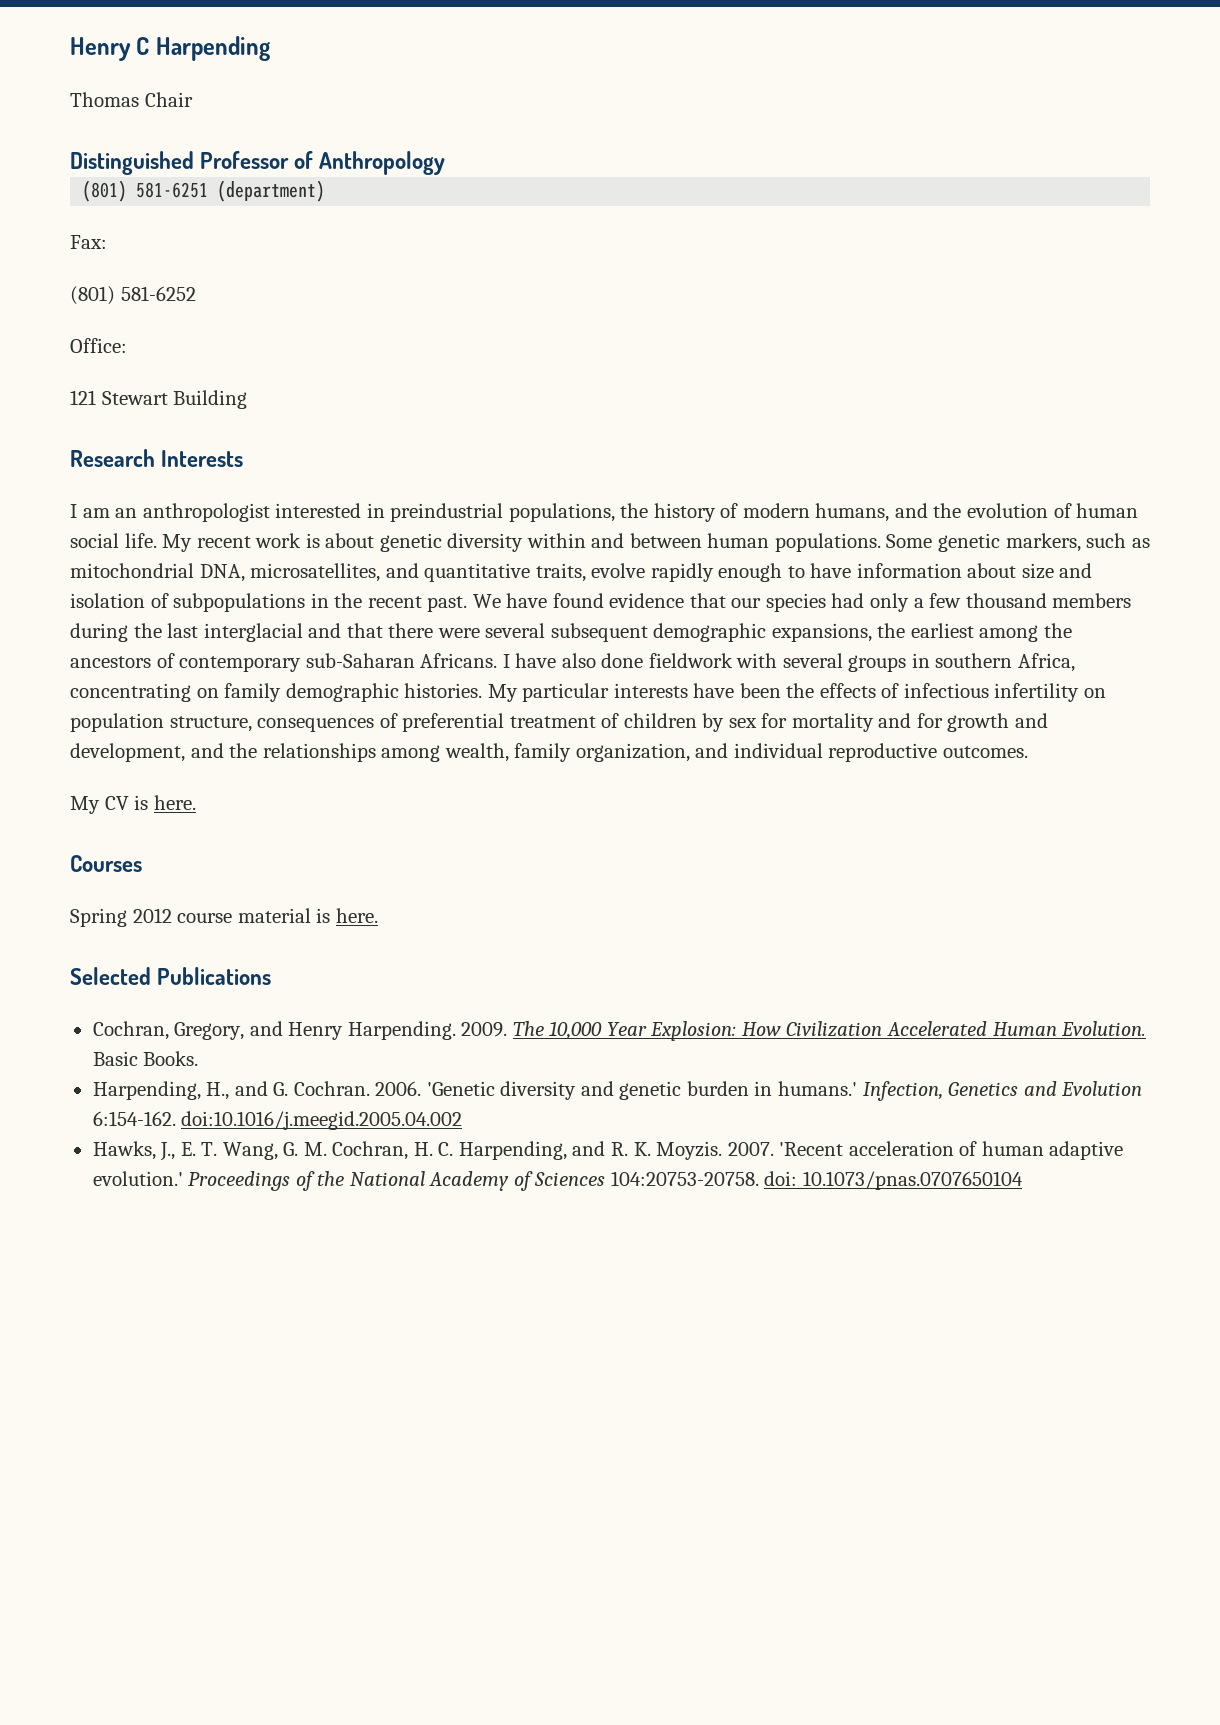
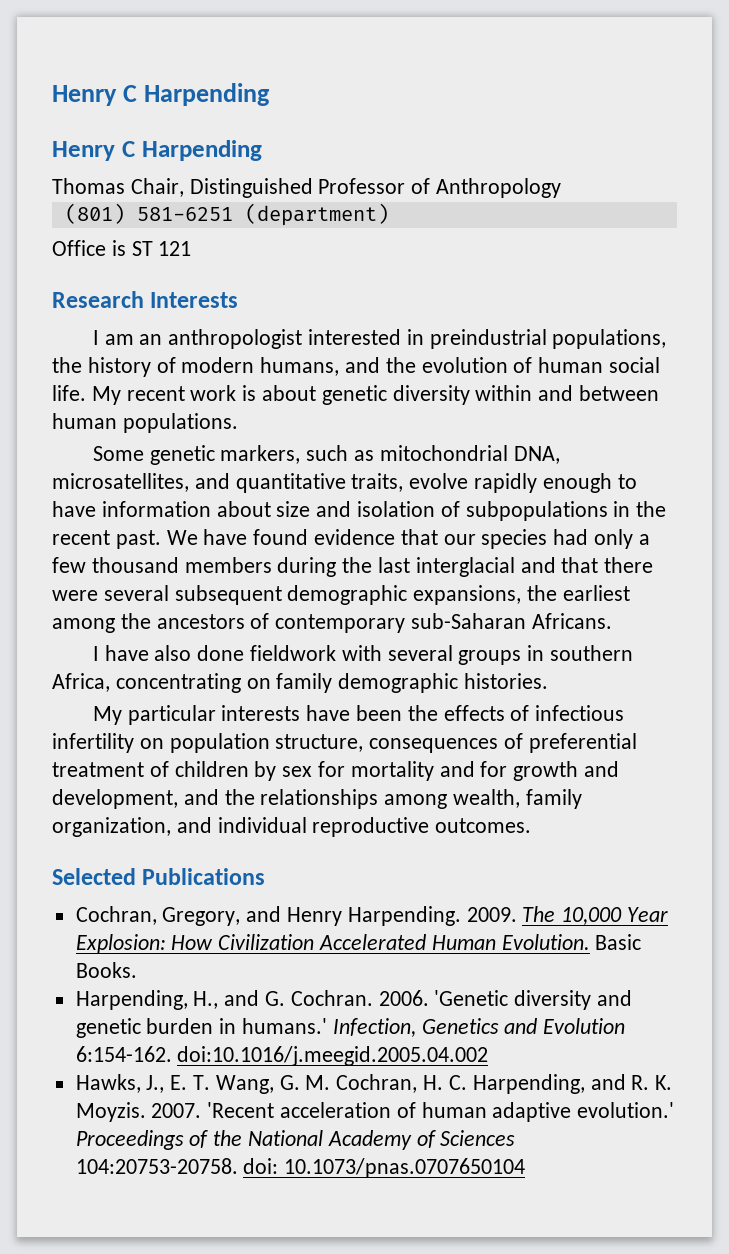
[70,36,270,61] Henry C Harpending -> [52,83,271,106] [52,140,262,161] Henry C Harpending // Henry C Harpending
[144,92,193,107] Chair // -> [130,178,184,197] Chair,
[70,235,107,249] [70,286,196,305] [70,338,127,353] Fax: // (801) 581-6252 // Office: // -> [52,240,153,256] Office is ST
[101,390,248,409] Stewart Building -> (192, 248) none
(881, 542) none -> (238, 423) //
(498, 660) none -> (612, 621) //
(483, 690) none -> (549, 681) //
[70,795,196,814] [70,855,142,872] [70,908,378,927] // My CV is here. // Courses // Spring 2012 course material is here. -> (532, 825) none

